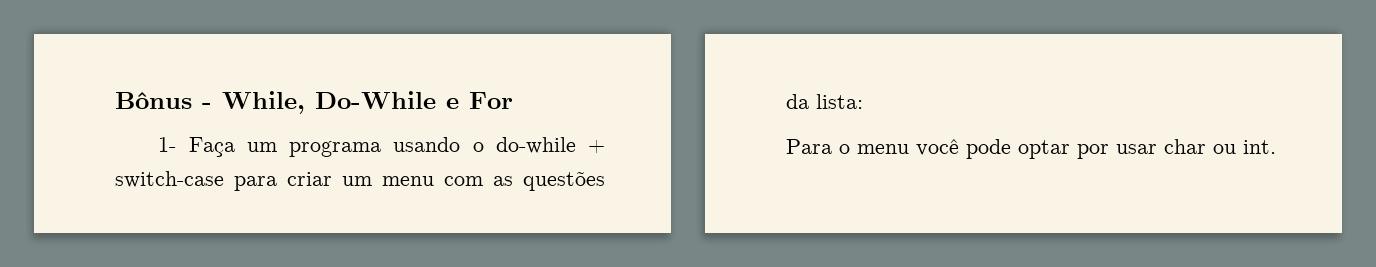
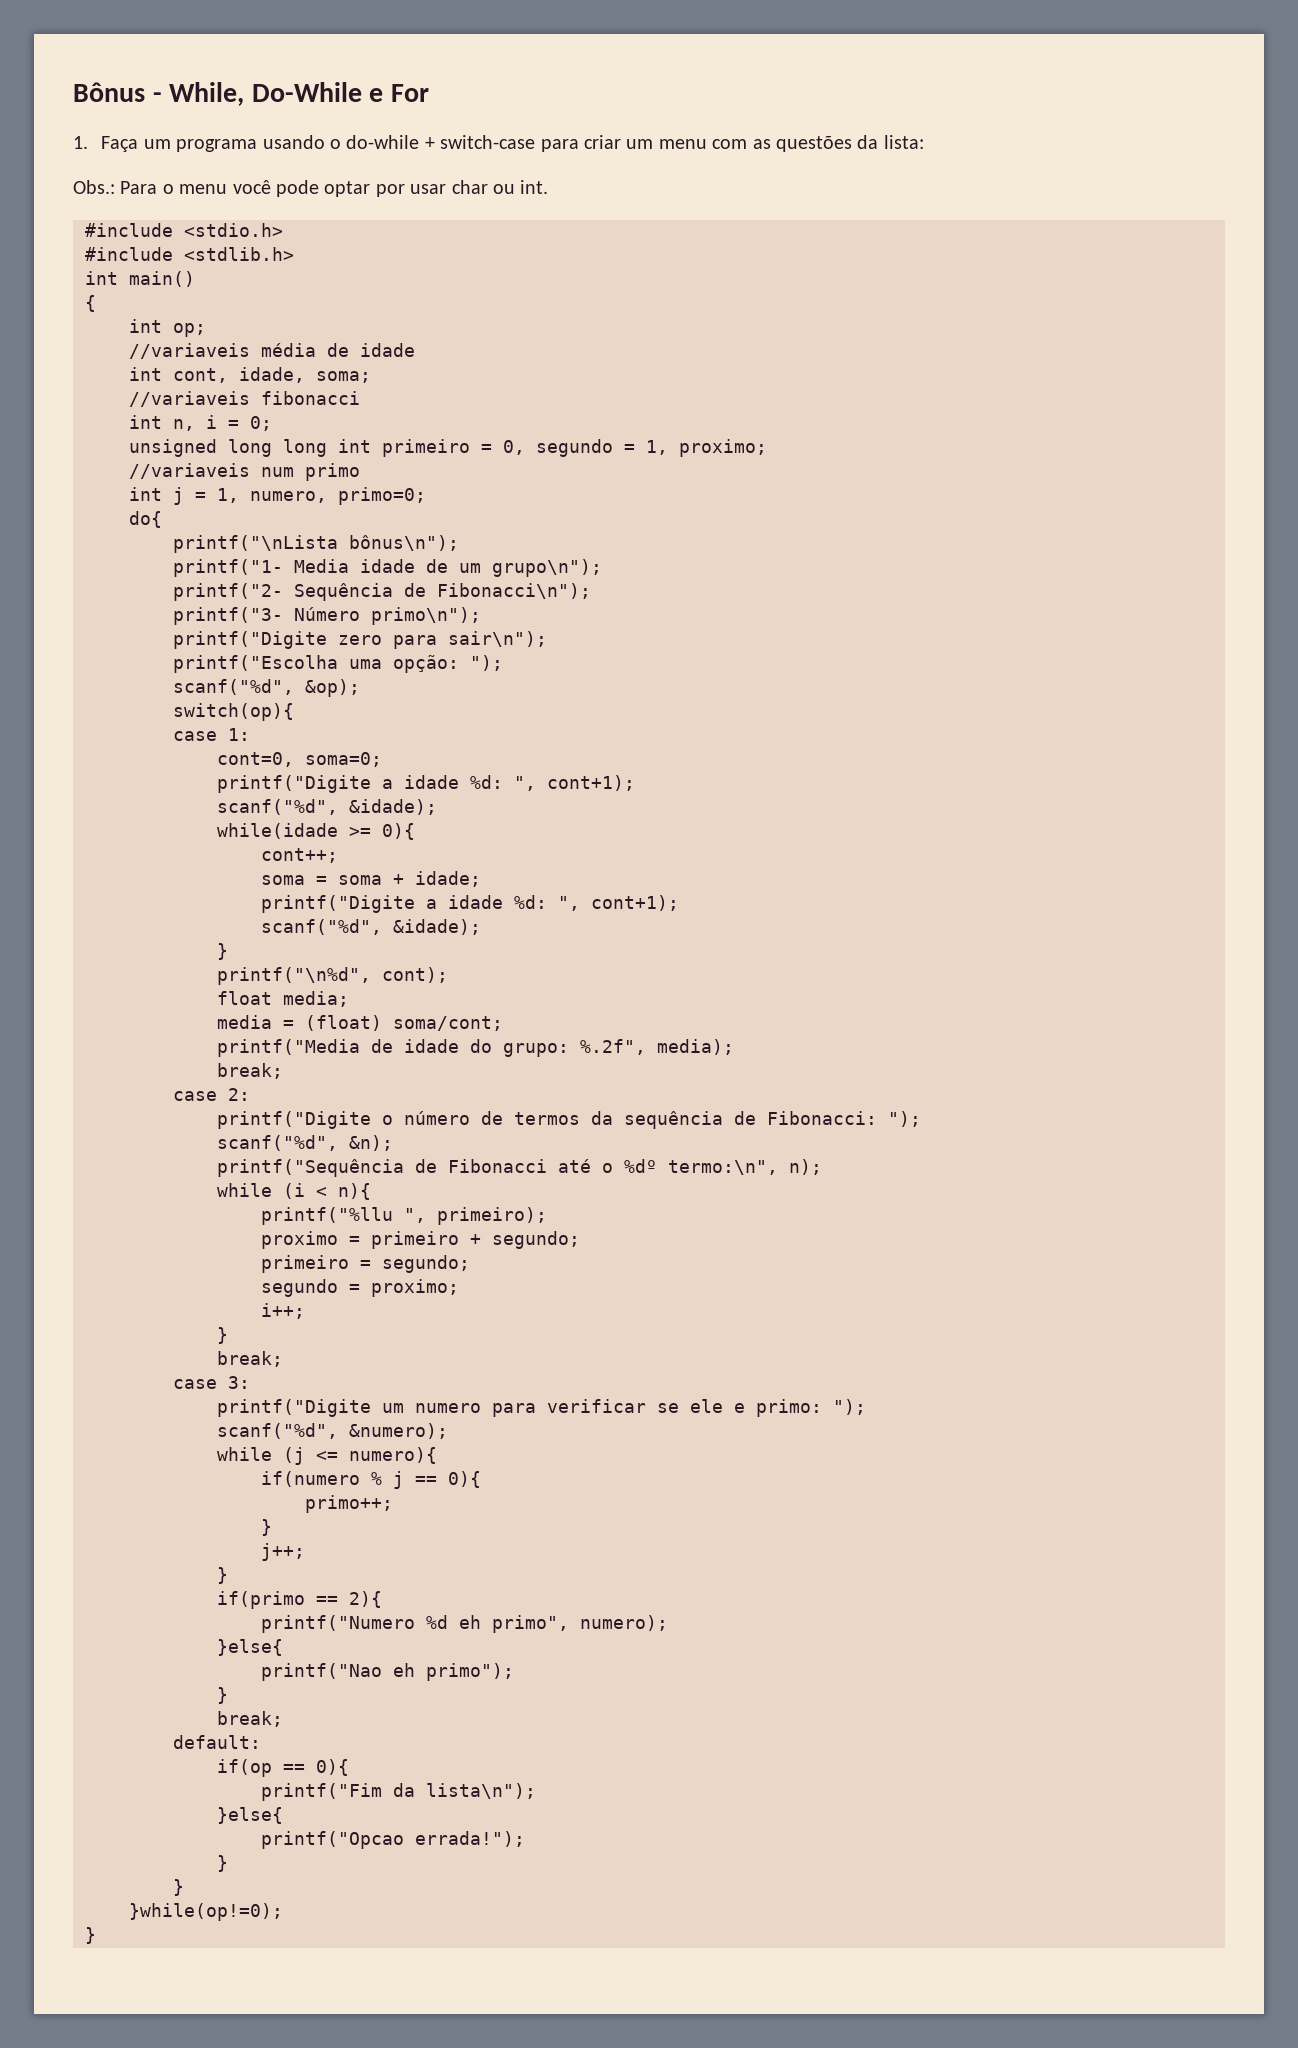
[158,137,177,152] 1- -> [73,136,88,149] 1.
(863, 101) none -> [73,180,115,194] Obs.:
(1276, 147) none -> [85,223,283,237] [85,247,294,261] [85,271,195,287] [85,295,96,312] [129,319,206,337] [129,343,415,359] [129,367,371,383] [129,391,360,407] [129,415,272,431] [129,439,767,457] [129,463,360,481] [129,487,426,505] [129,511,162,528] [173,535,459,553] [173,559,602,577] [173,583,591,601] [173,607,481,625] [173,631,547,649] [173,655,503,673] [173,679,360,697] [173,703,294,721] [173,728,250,741] [217,752,382,767] [217,775,635,793] [217,799,437,815] [217,823,415,840] [261,848,338,863] [261,871,481,887] [261,895,679,913] [261,919,481,935] [217,943,228,960] [217,967,448,985] [217,991,349,1007] [217,1015,503,1031] [217,1039,734,1057] [217,1063,283,1079] [173,1088,250,1101] [217,1111,921,1129] [217,1135,393,1151] [217,1159,822,1177] [217,1183,371,1200] [261,1207,547,1225] [261,1231,580,1249] [261,1255,470,1273] [261,1279,459,1297] [261,1303,305,1319] [217,1327,228,1344] [217,1351,283,1367] [173,1376,250,1389] [217,1399,866,1417] [217,1423,448,1439] [217,1447,437,1465] [261,1471,481,1489] [305,1495,393,1513] [261,1519,272,1536] [261,1543,305,1561] [217,1567,228,1584] [217,1591,382,1609] [261,1615,668,1633] [217,1639,283,1656] [261,1663,514,1681] [217,1687,228,1704] [217,1711,283,1727] [173,1735,261,1749] [217,1759,349,1777] [261,1783,536,1801] [217,1807,283,1824] [261,1831,525,1849] [217,1855,228,1872] [173,1879,184,1896] [129,1903,283,1921] [85,1927,96,1944] // #include <stdio.h> // #include <stdlib.h> // int main() // { // int op; // //variaveis média de idade // int cont, idade, soma; // //variaveis fibonacci // int n, i = 0; // unsigned long long int primeiro = 0, segundo = 1, proximo; // //variaveis num primo // int j = 1, numero, primo=0; // do{ // printf("\nLista bônus\n"); // printf("1- Media idade de um grupo\n"); // printf("2- Sequência de Fibonacci\n"); // printf("3- Número primo\n"); // printf("Digite zero para sair\n"); // printf("Escolha uma opção: "); // scanf("%d", &op); // switch(op){ // case 1: // cont=0, soma=0; // printf("Digite a idade %d: ", cont+1); // scanf("%d", &idade); // while(idade >= 0){ // cont++; // soma = soma + idade; // printf("Digite a idade %d: ", cont+1); // scanf("%d", &idade); // } // printf("\n%d", cont); // float media; // media = (float) soma/cont; // printf("Media de idade do grupo: %.2f", media); // break; // case 2: // printf("Digite o número de termos da sequência de Fibonacci: "); // scanf("%d", &n); // printf("Sequência de Fibonacci até o %dº termo:\n", n); // while (i < n){ // printf("%llu ", primeiro); // proximo = primeiro + segundo; // primeiro = segundo; // segundo = proximo; // i++; // } // break; // case 3: // printf("Digite um numero para verificar se ele e primo: "); // scanf("%d", &numero); // while (j <= numero){ // if(numero % j == 0){ // primo++; // } // j++; // } // if(primo == 2){ // printf("Numero %d eh primo", numero); // }else{ // printf("Nao eh primo"); // } // break; // default: // if(op == 0){ // printf("Fim da lista\n"); // }else{ // printf("Opcao errada!"); // } // } // }while(op!=0); // }

